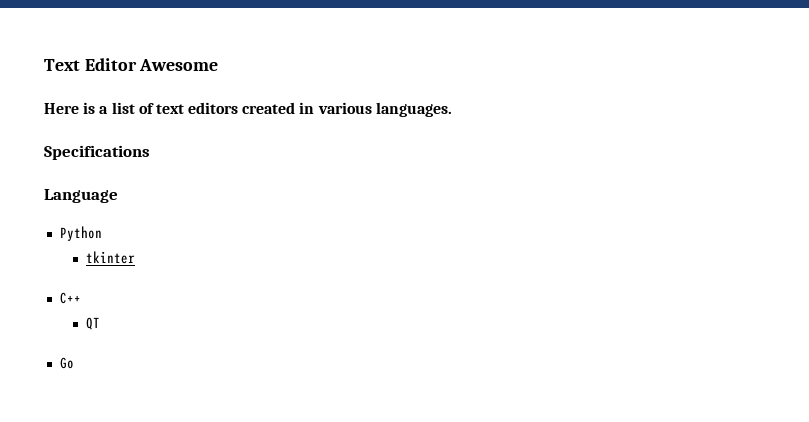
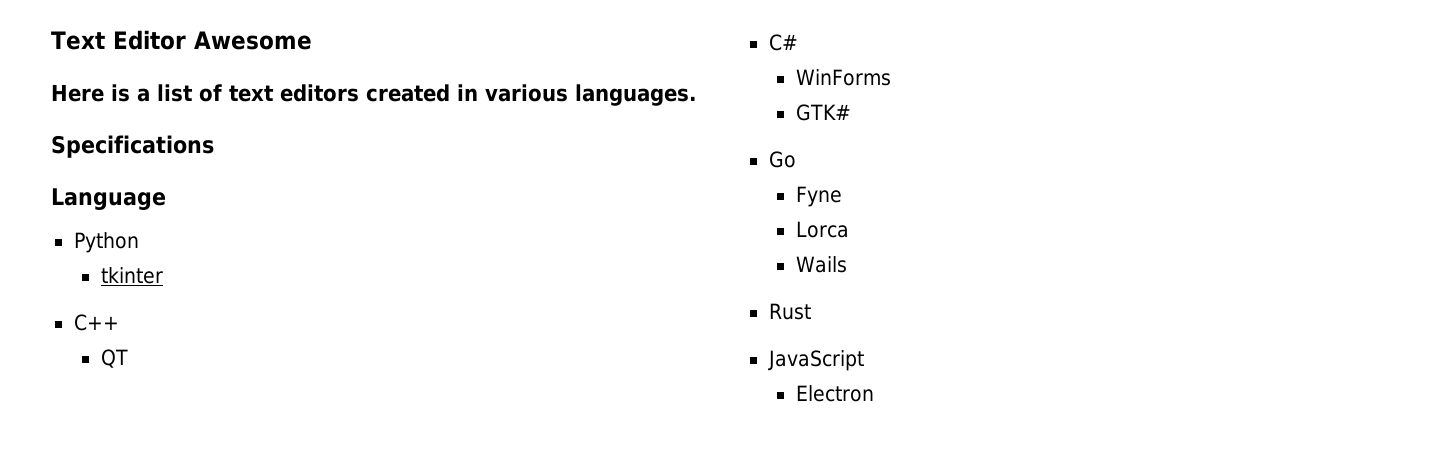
[59,357,74,369] Go -> [768,34,798,51] [795,69,891,86] [795,104,851,121] [768,151,796,168] [795,186,842,207] [795,221,849,238] [795,256,847,273] [768,303,811,320] [767,350,864,371] [795,385,874,402] C# // WinForms // GTK# // Go // Fyne // Lorca // Wails // Rust // JavaScript // Electron

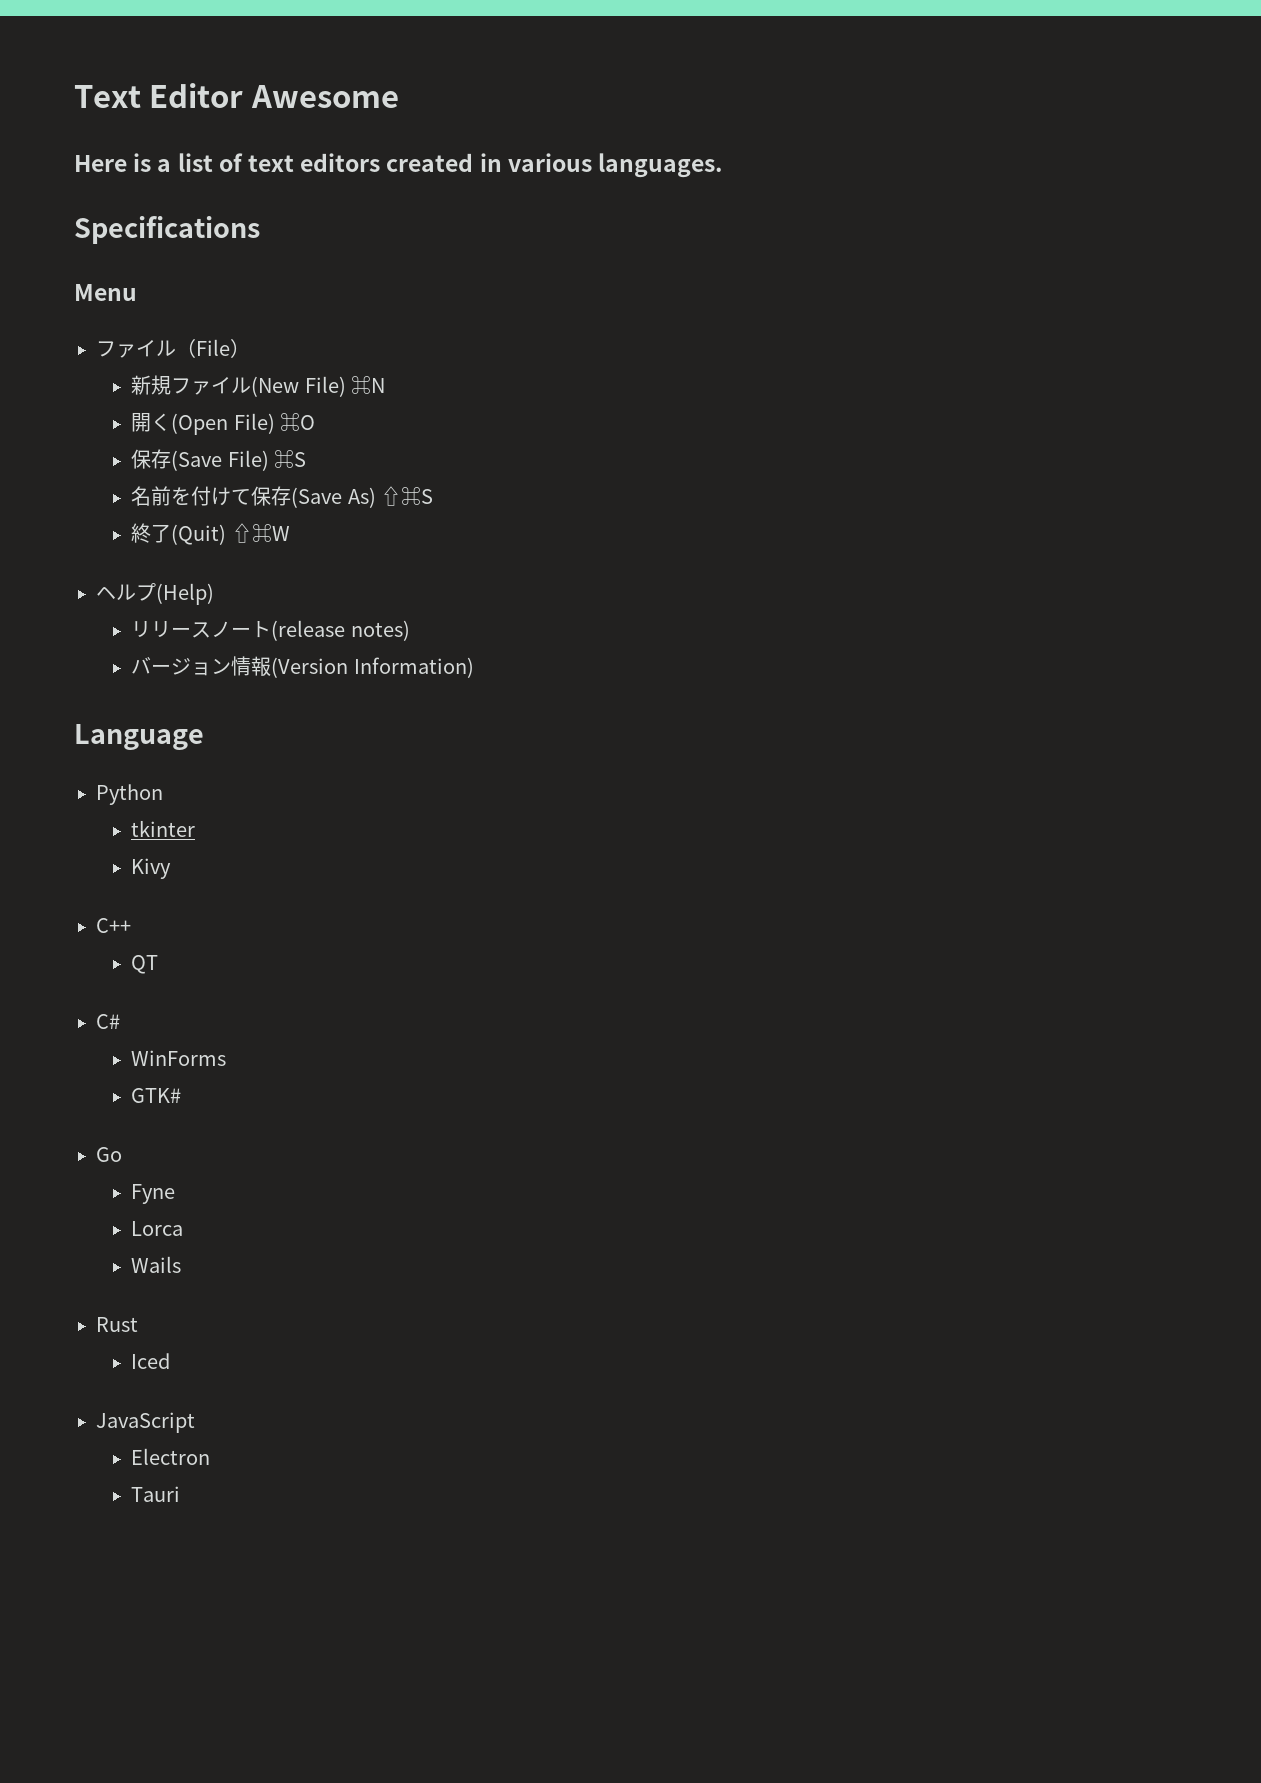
(214, 146) none -> [74,284,137,301] [96,338,250,358] [131,375,386,397] [131,413,316,435] [131,449,307,471] [131,486,434,508] [131,523,290,545] [96,583,214,605] [131,620,410,641] [131,656,474,678] // Menu // ファイル（File） // 新規ファイル(New File) ⌘N // 開く(Open File) ⌘O // 保存(Save File) ⌘S // 名前を付けて保存(Save As) ⇧⌘S // 終了(Quit) ⇧⌘W // ヘルプ(Help) // リリースノート(release notes) // バージョン情報(Version Information)
(163, 275) none -> [131,858,172,879] // Kivy
(811, 311) none -> [131,1353,171,1369] // Iced
(874, 393) none -> [131,1486,181,1502] // Tauri

